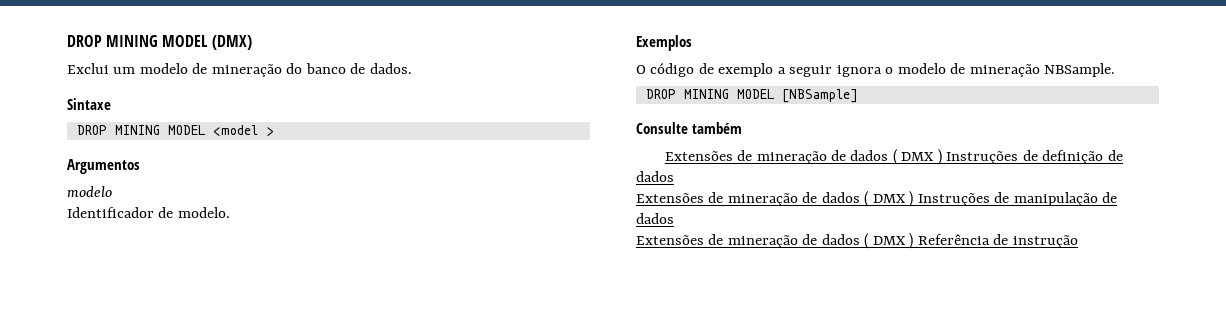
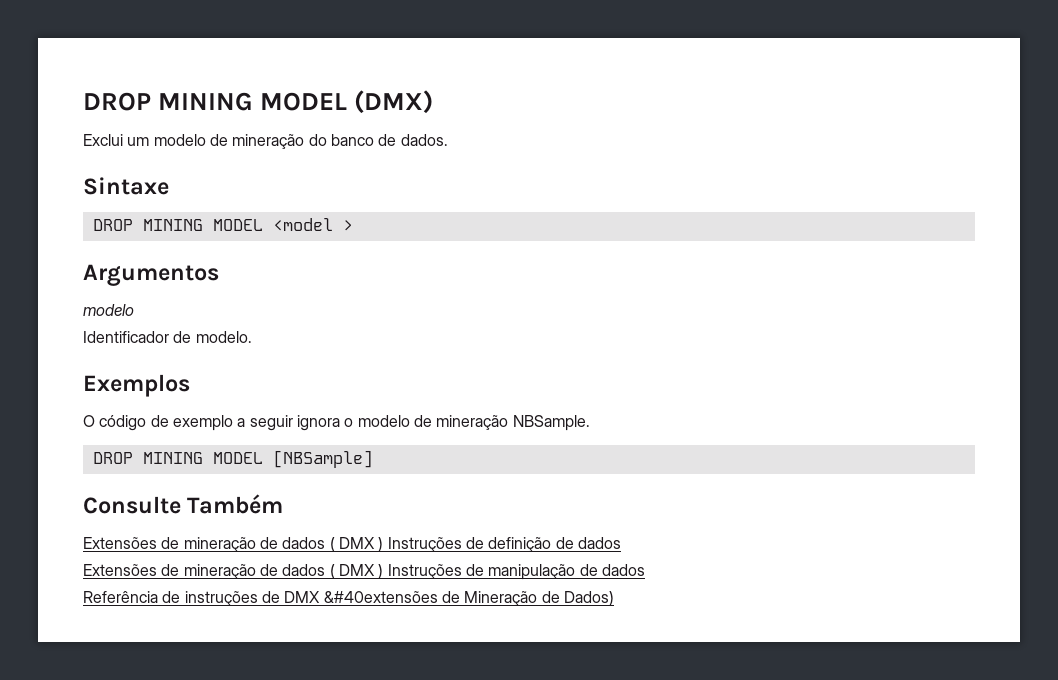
[692,122,742,134] também -> [187,494,284,514] Também
[636,233,1078,249] Extensões de mineração de dados ( DMX ) Referência de instrução -> [83,591,614,606] Referência de instruções de DMX &#40extensões de Mineração de Dados)

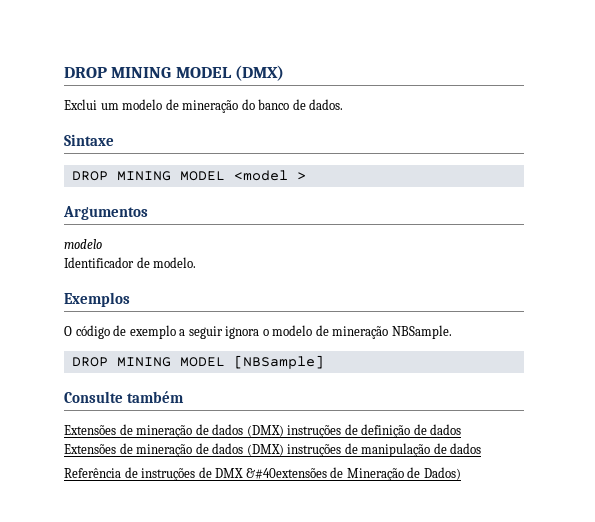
[187,494,284,514] [83,537,462,552] Também // Extensões de mineração de dados ( DMX ) Instruções -> [127,391,185,403] [64,424,342,438] também // Extensões de mineração de dados (DMX) instruções
[329,564,462,579] ( DMX ) Instruções -> [246,444,342,457] (DMX) instruções

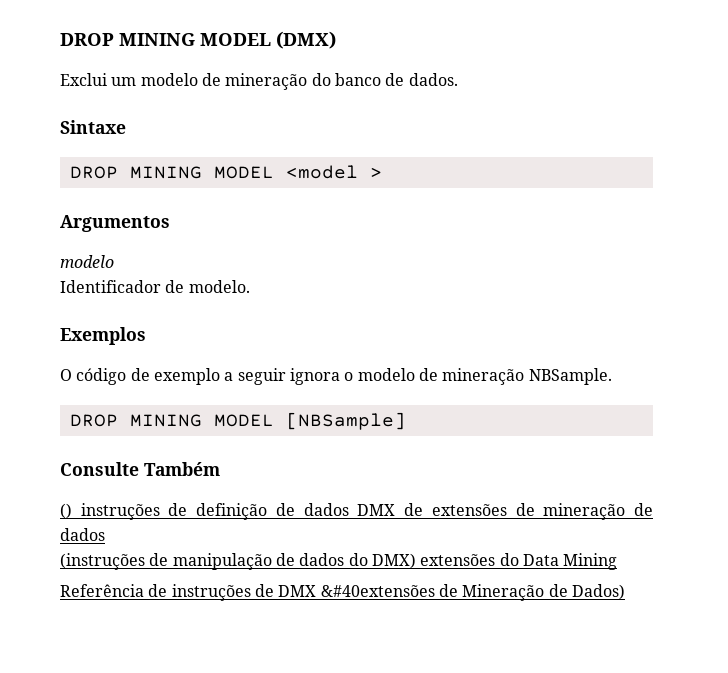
[127,391,185,403] [64,424,284,438] também // Extensões de mineração de dados (DMX) -> [144,462,220,476] [60,503,72,519] Também // ()
[64,443,342,457] // Extensões de mineração de dados (DMX) instruções -> [357,503,654,520] [60,528,105,541] [60,553,145,570] DMX de extensões de mineração de dados // (instruções
(482, 448) none -> [348,553,618,570] do DMX) extensões do Data Mining

